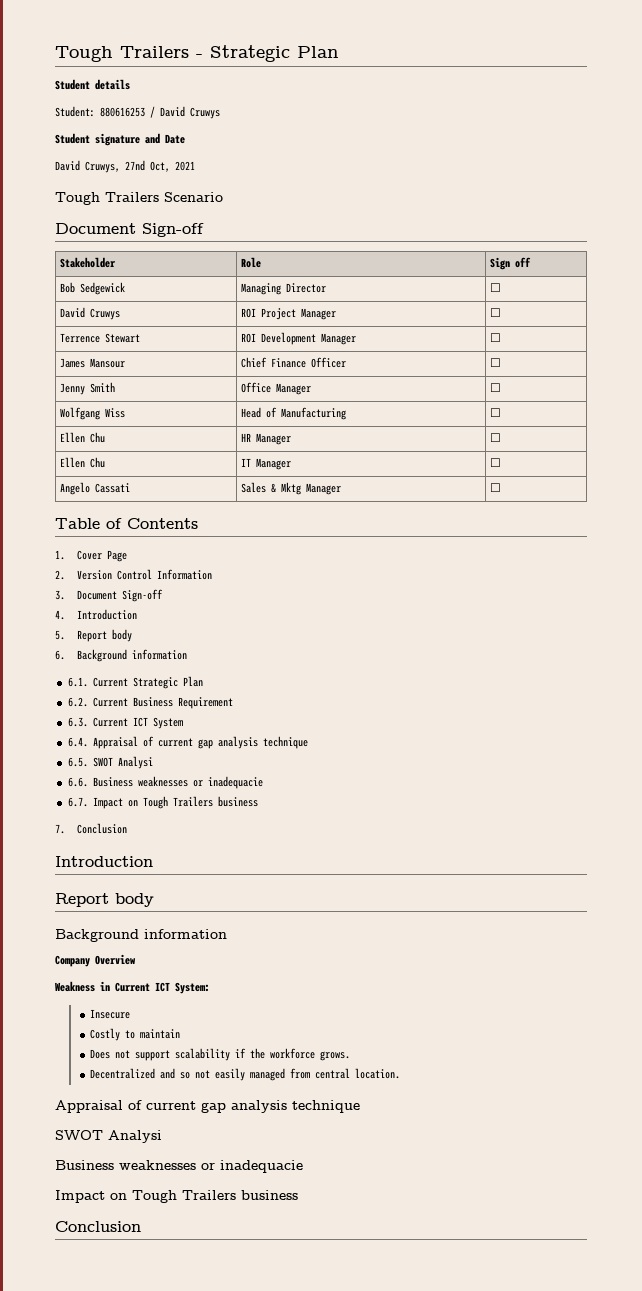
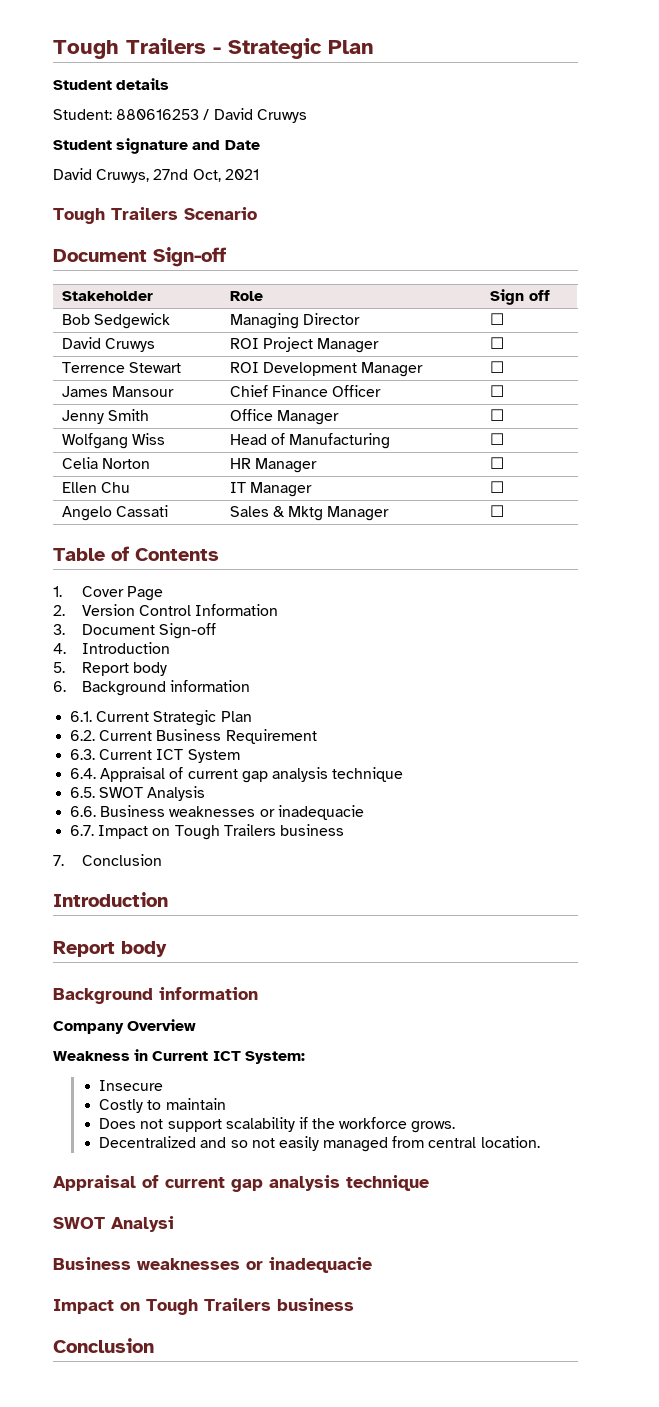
[59,432,105,443] Ellen Chu -> [61,457,150,469] Celia Norton
[117,756,153,769] Analysi -> [147,786,206,801] Analysis

